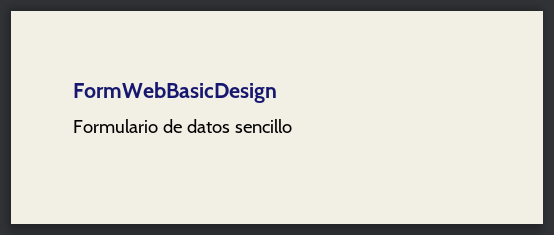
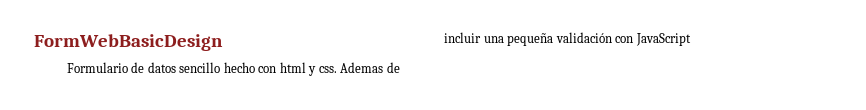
(292, 126) none -> [223,62,400,76] [444,32,691,46] hecho con html y css. Ademas de incluir una pequeña validación con JavaScript

